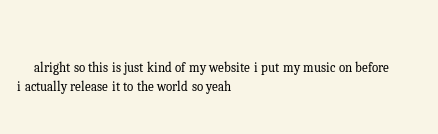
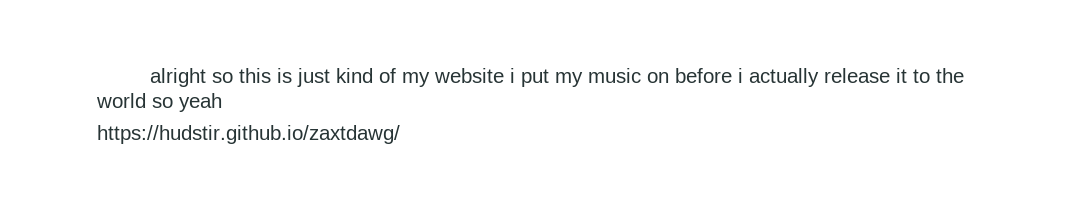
(232, 87) none -> [97,125,400,144] // https://hudstir.github.io/zaxtdawg/

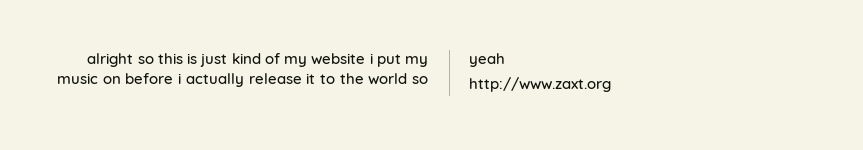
[97,125,400,144] https://hudstir.github.io/zaxtdawg/ -> [469,77,611,92] http://www.zaxt.org

